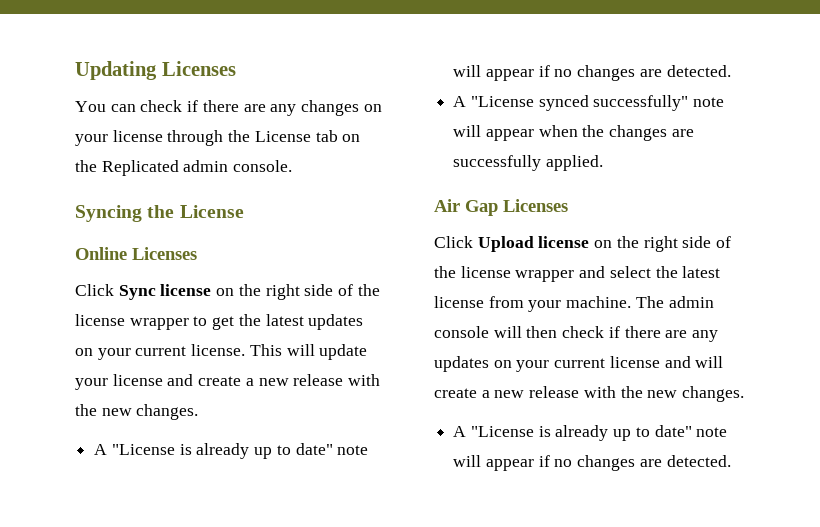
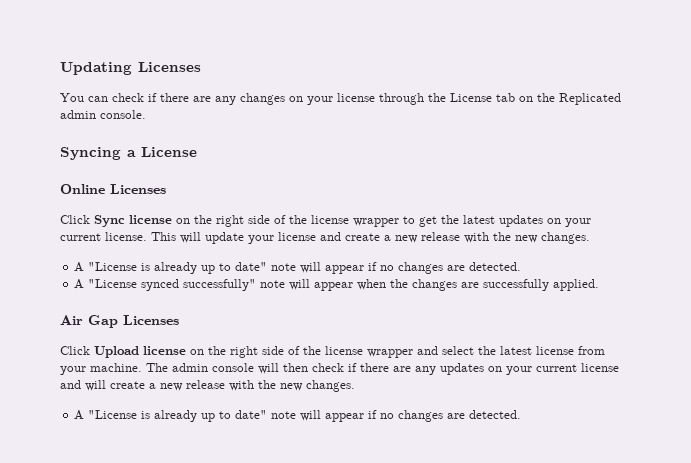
[147,205,175,218] the -> [127,150,136,157] a

